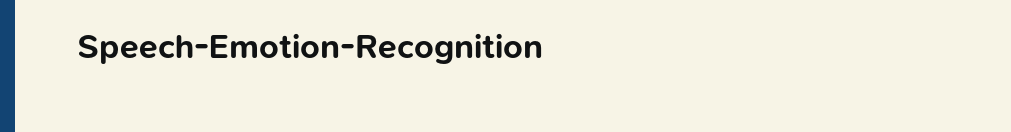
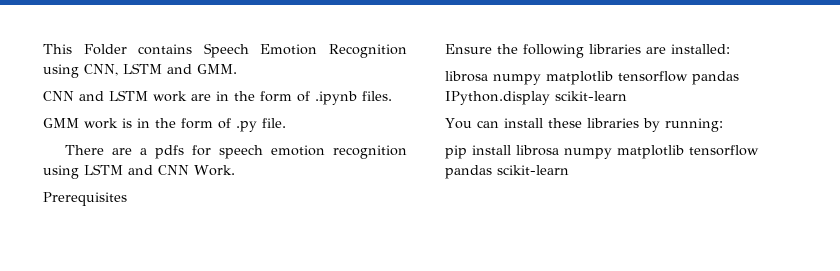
[77,33,543,64] Speech-Emotion-Recognition -> [43,43,407,58] [43,63,237,78] [43,90,392,105] [43,118,286,132] [64,145,407,159] [43,164,235,179] [43,192,127,206] [445,44,730,58] [445,71,739,85] [445,91,627,105] [445,118,723,132] [445,145,759,159] [445,165,569,179] This Folder contains Speech Emotion Recognition using CNN, LSTM and GMM. // CNN and LSTM work are in the form of .ipynb files. // GMM work is in the form of .py file. // There are a pdfs for speech emotion recognition using LSTM and CNN Work. // Prerequisites // Ensure the following libraries are installed: // librosa numpy matplotlib tensorflow pandas IPython.display scikit-learn // You can install these libraries by running: // pip install librosa numpy matplotlib tensorflow pandas scikit-learn

